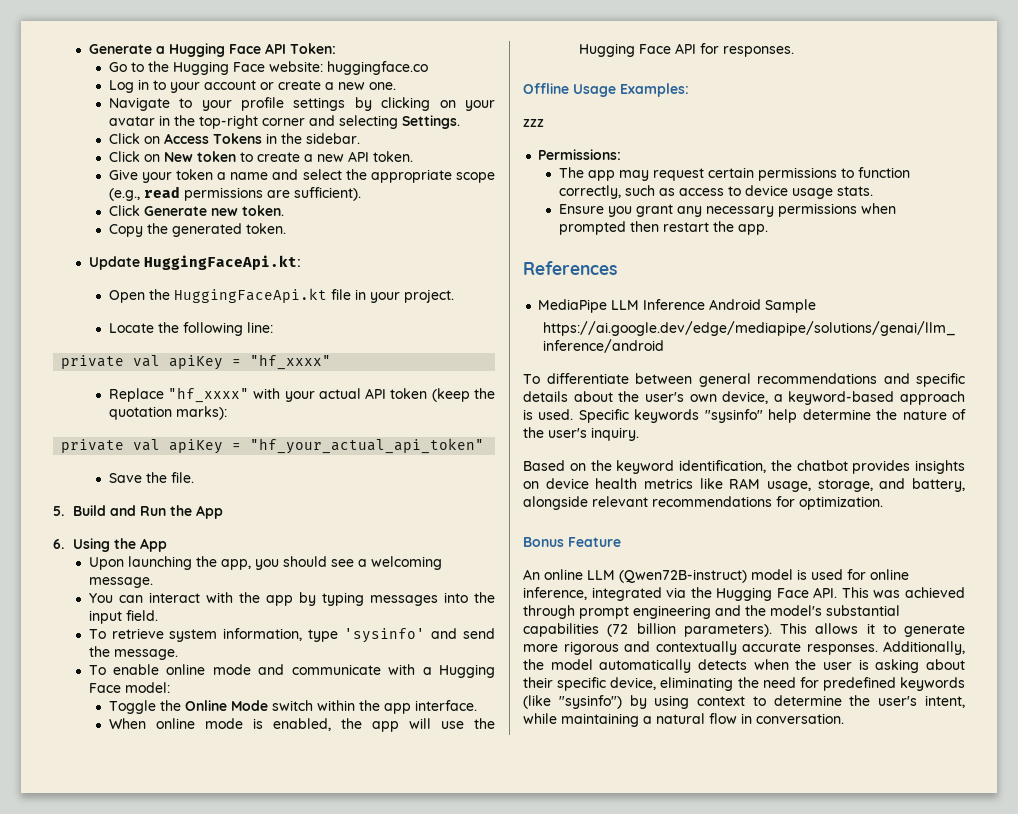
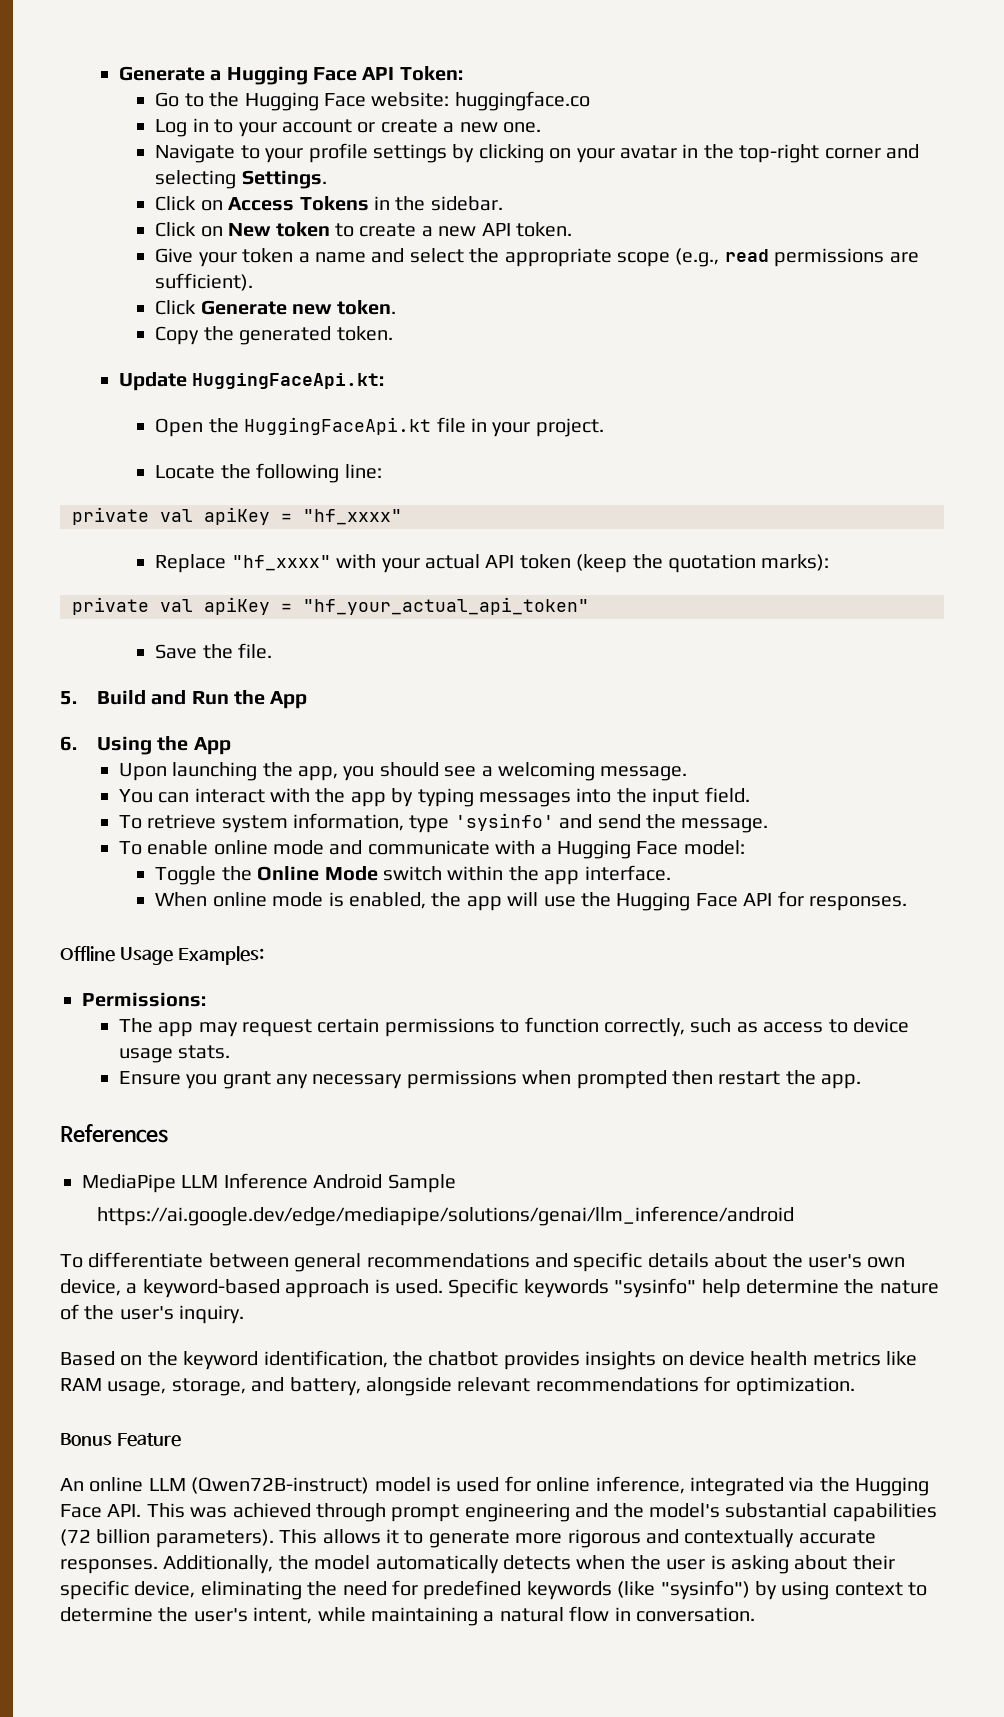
[523,119,544,127] // zzz -> (264, 955) none

